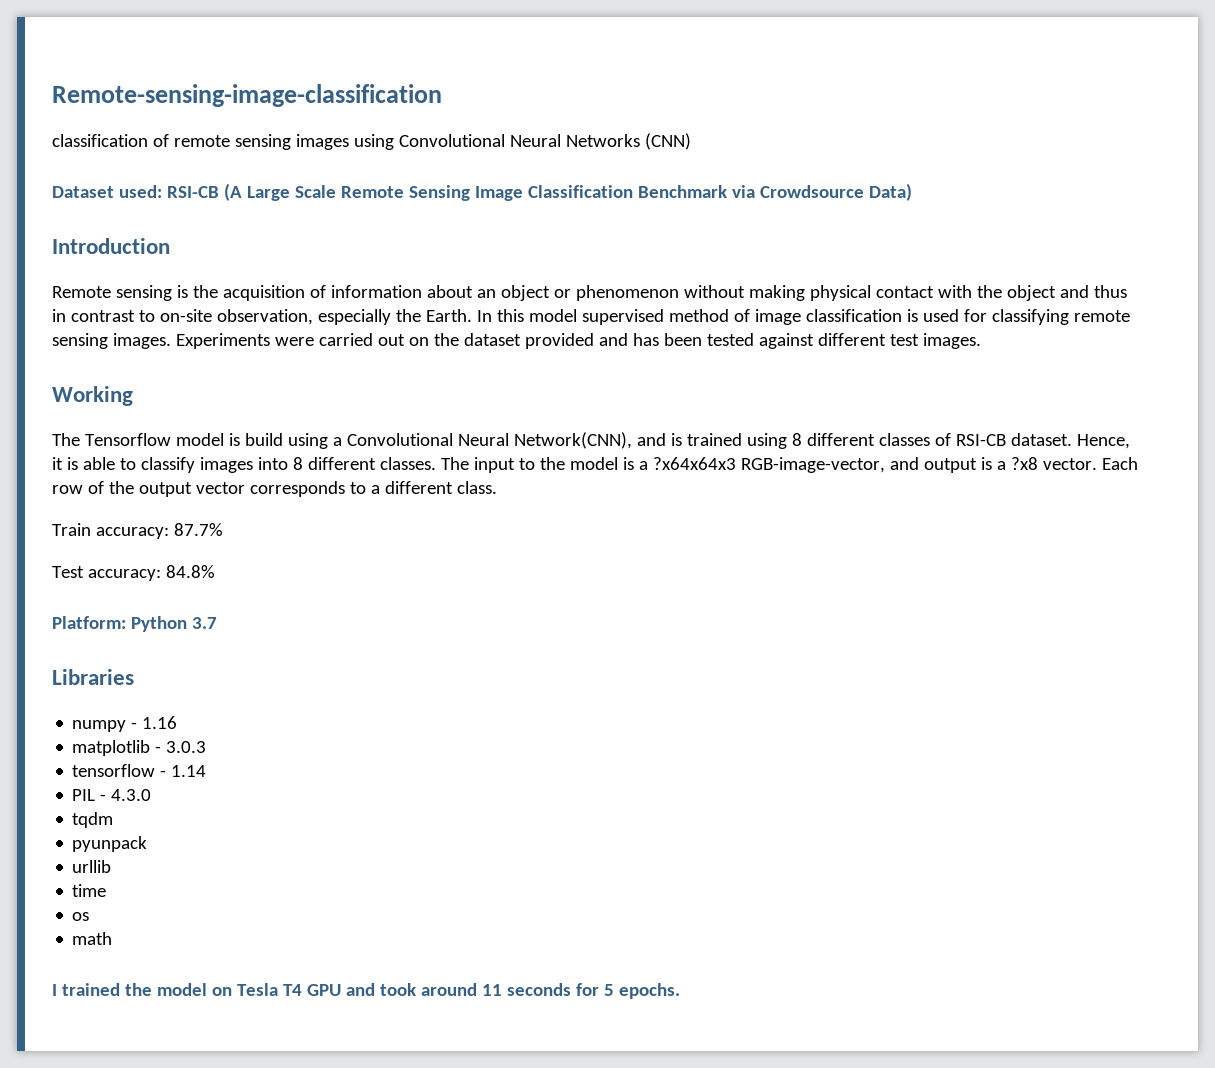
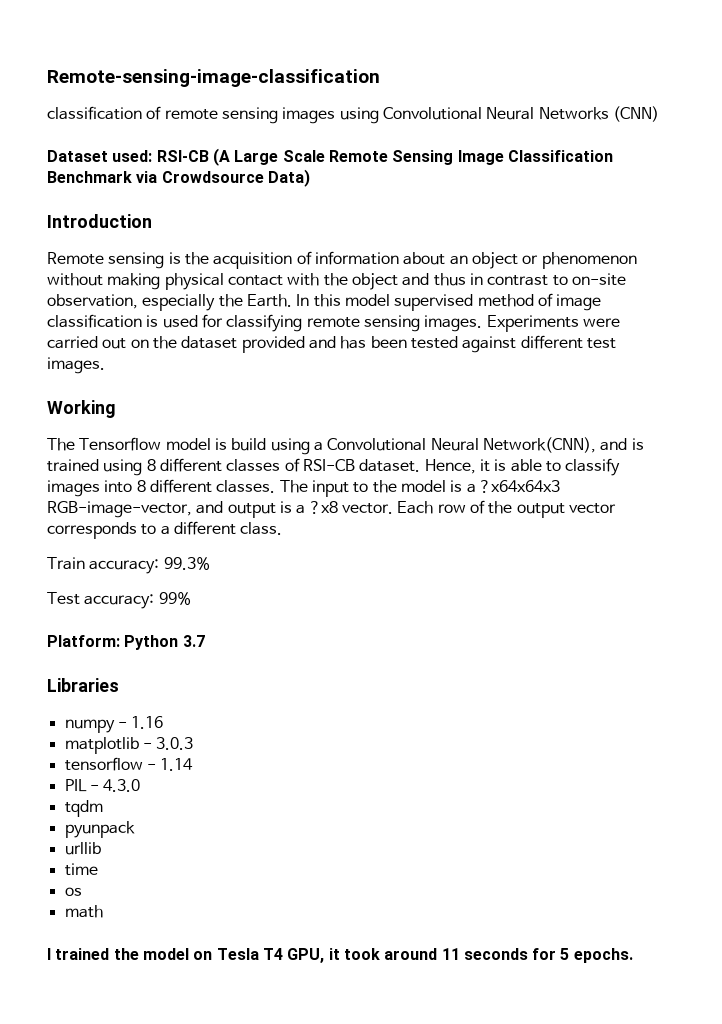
[173,523,223,536] 87.7% -> [163,557,210,570] 99.3%
[165,565,215,578] 84.8% -> [158,592,191,605] 99%
[306,983,375,996] GPU and -> [287,948,340,963] GPU, it

